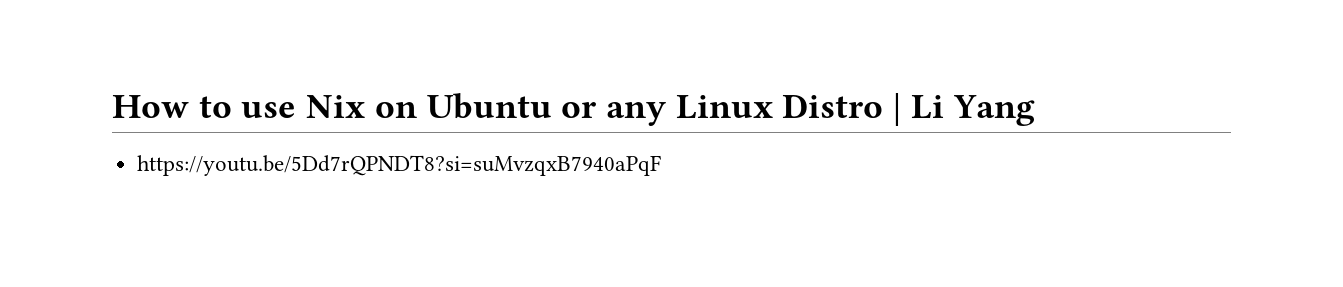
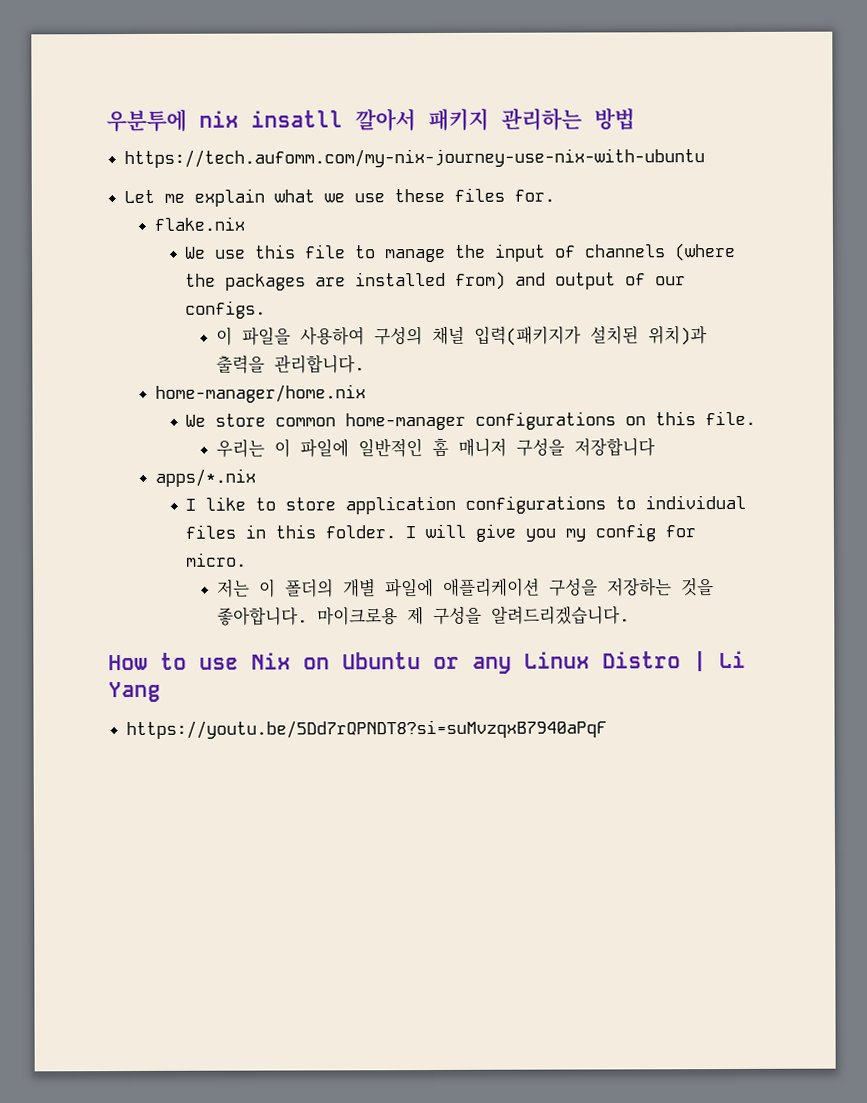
(112, 106) none -> [106,107,635,133] [124,148,706,169] [124,187,556,207] [154,216,246,231] [184,242,737,263] [185,271,687,291] [185,300,267,319] [215,325,707,346] [215,354,365,374] [155,384,367,403] [185,410,757,431] [215,437,655,458] [155,468,257,487] [185,494,747,515] [185,523,697,542] [186,552,248,567] [216,577,714,598] [216,606,630,626] 우분투에 nix insatll 깔아서 패키지 관리하는 방법 // https://tech.aufomm.com/my-nix-journey-use-nix-with-ubuntu // Let me explain what we use these files for. // flake.nix // We use this file to manage the input of channels (where the packages are installed from) and output of our configs. // 이 파일을 사용하여 구성의 채널 입력(패키지가 설치된 위치)과 출력을 관리합니다. // home-manager/home.nix // We store common home-manager configurations on this file. // 우리는 이 파일에 일반적인 홈 매니저 구성을 저장합니다 // apps/*.nix // I like to store application configurations to individual files in this folder. I will give you my config for micro. // 저는 이 폴더의 개별 파일에 애플리케이션 구성을 저장하는 것을 좋아합니다. 마이크로용 제 구성을 알려드리겠습니다. //

